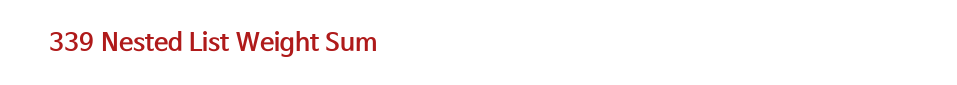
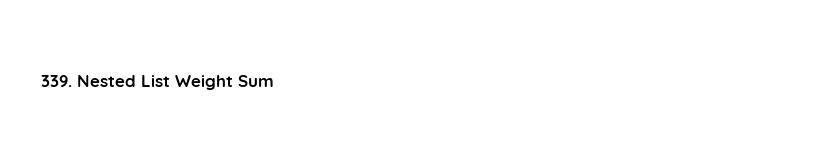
[49,32,94,51] 339 -> [41,75,72,87] 339.

